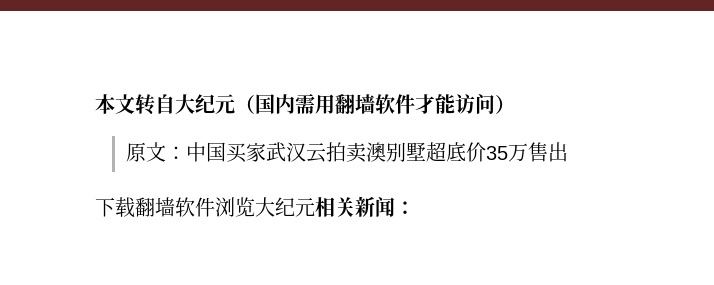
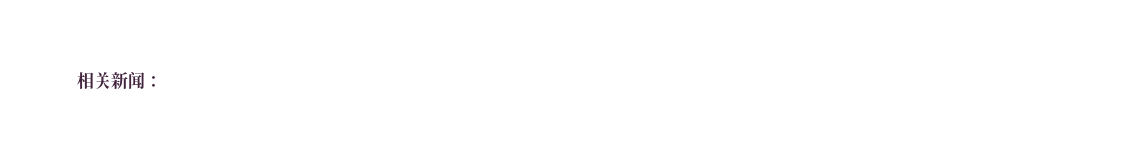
[95,93,515,115] [126,142,569,163] [95,197,315,218] 本文转自大纪元（国内需用翻墙软件才能访问） // 原文：中国买家武汉云拍卖澳别墅超底价35万售出 // 下载翻墙软件浏览大纪元 -> (77, 80) none

